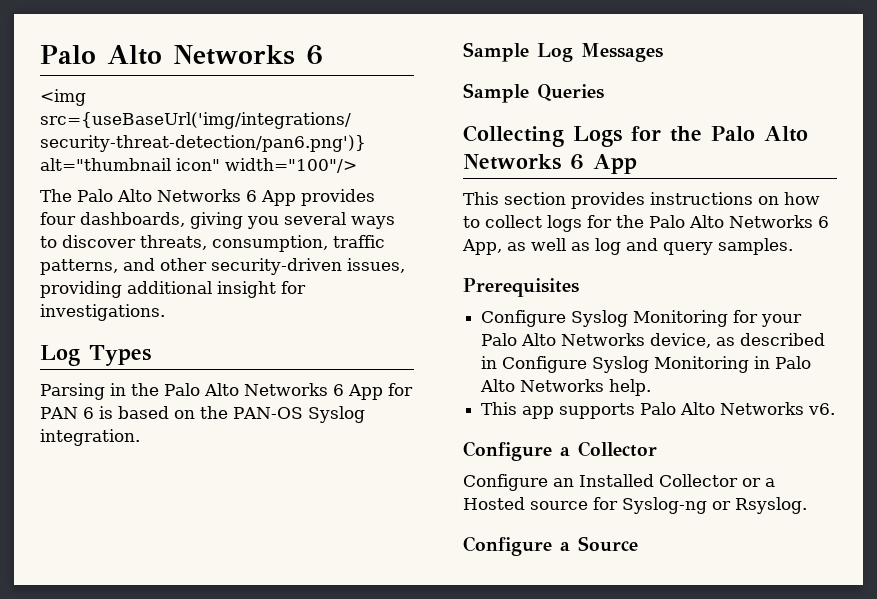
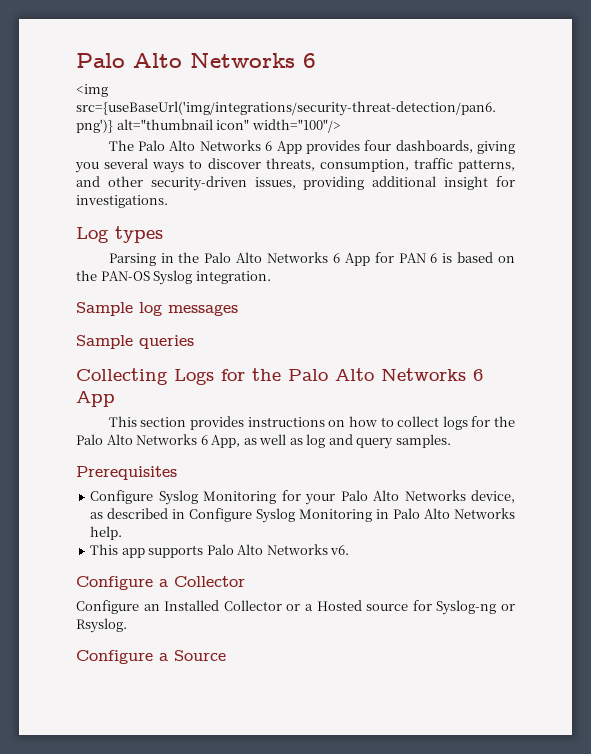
[89,345,151,366] Types -> [115,226,163,243] types
[537,43,663,62] [463,83,604,103] Log Messages // Sample Queries -> [139,302,238,316] [76,335,194,349] log messages // Sample queries

